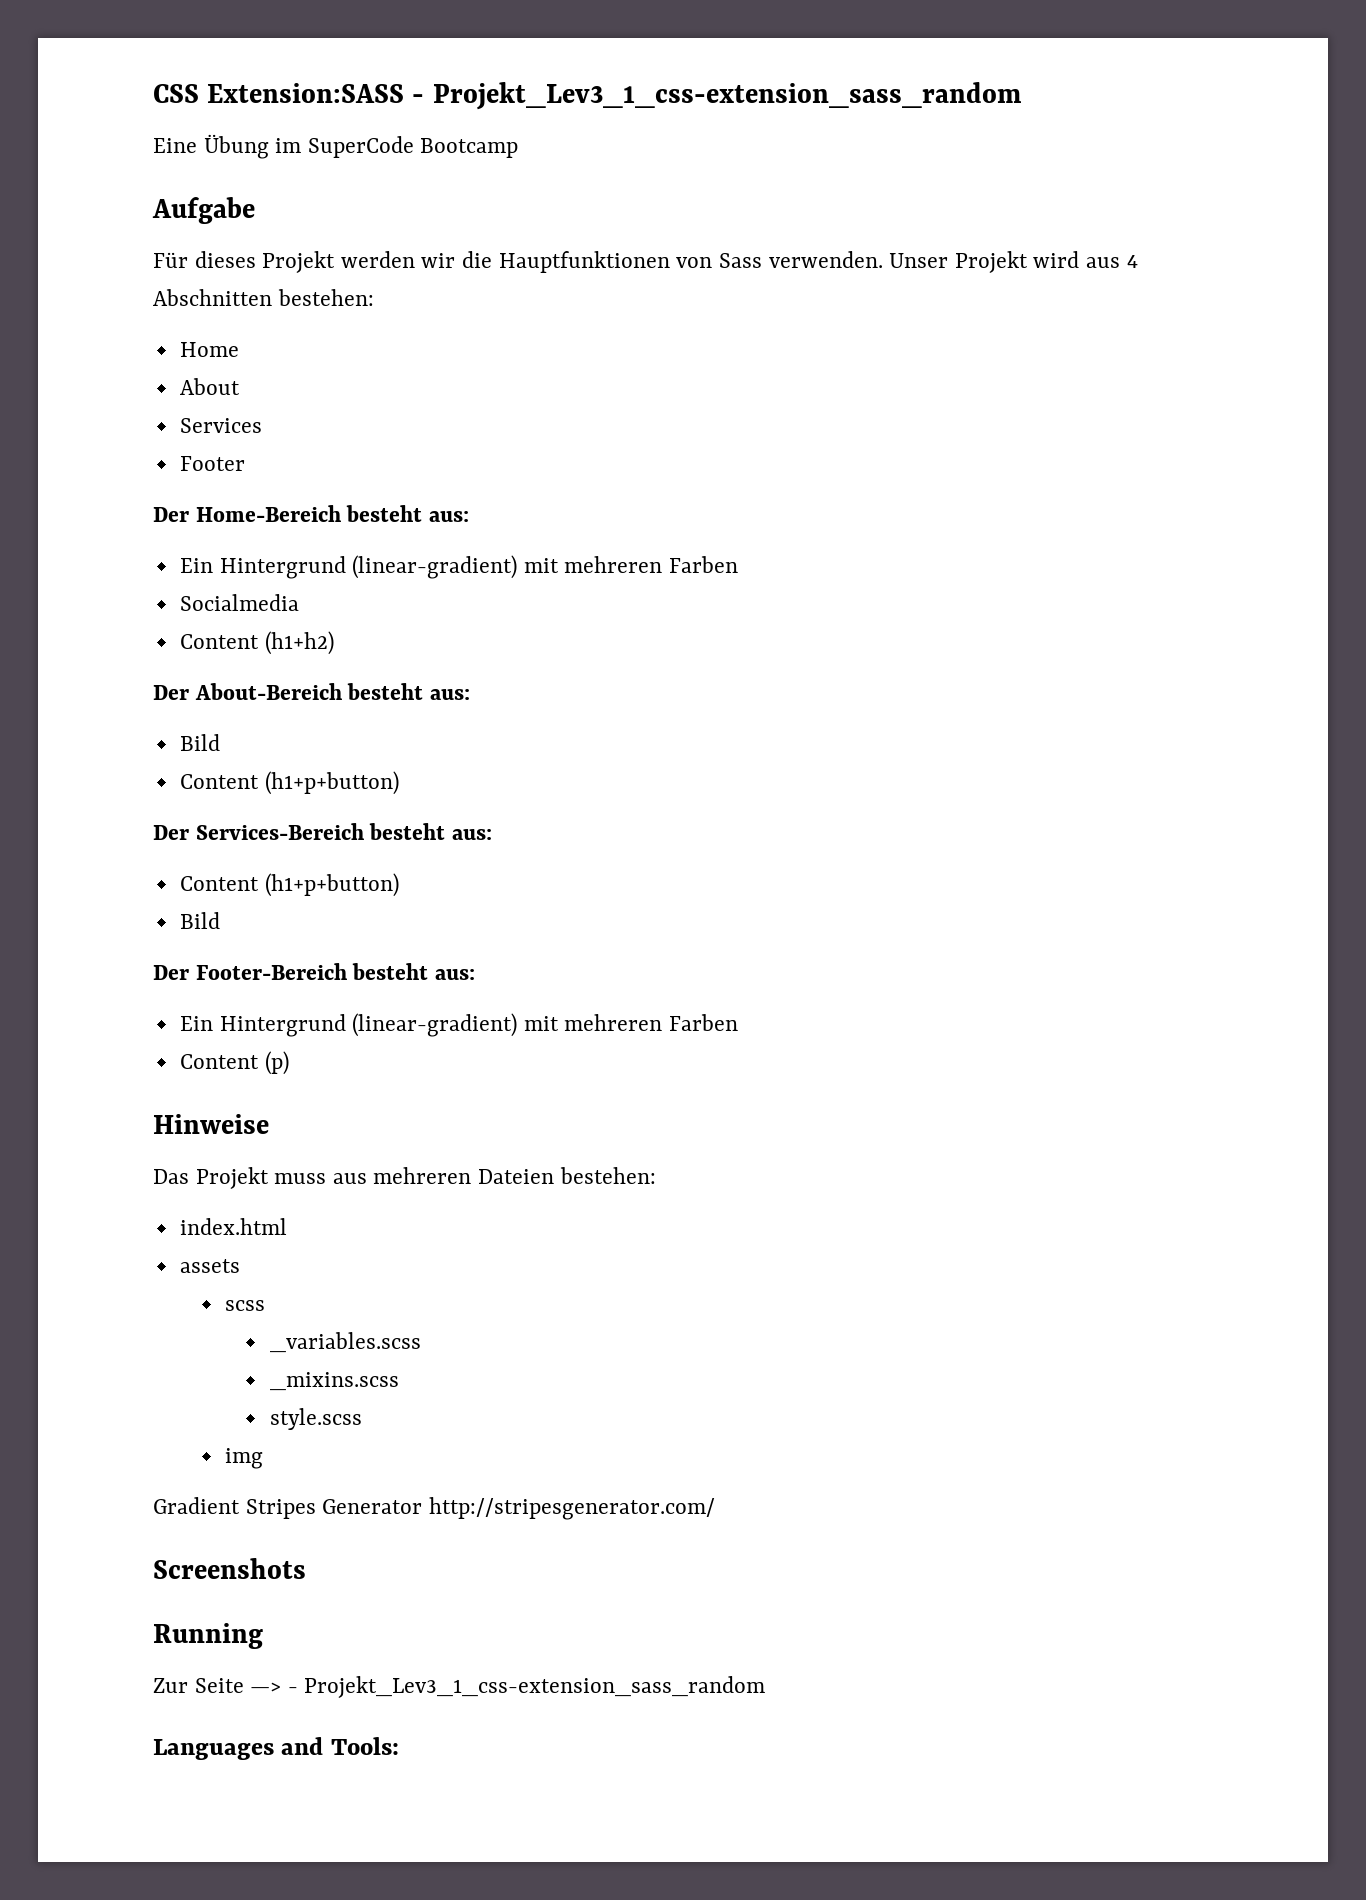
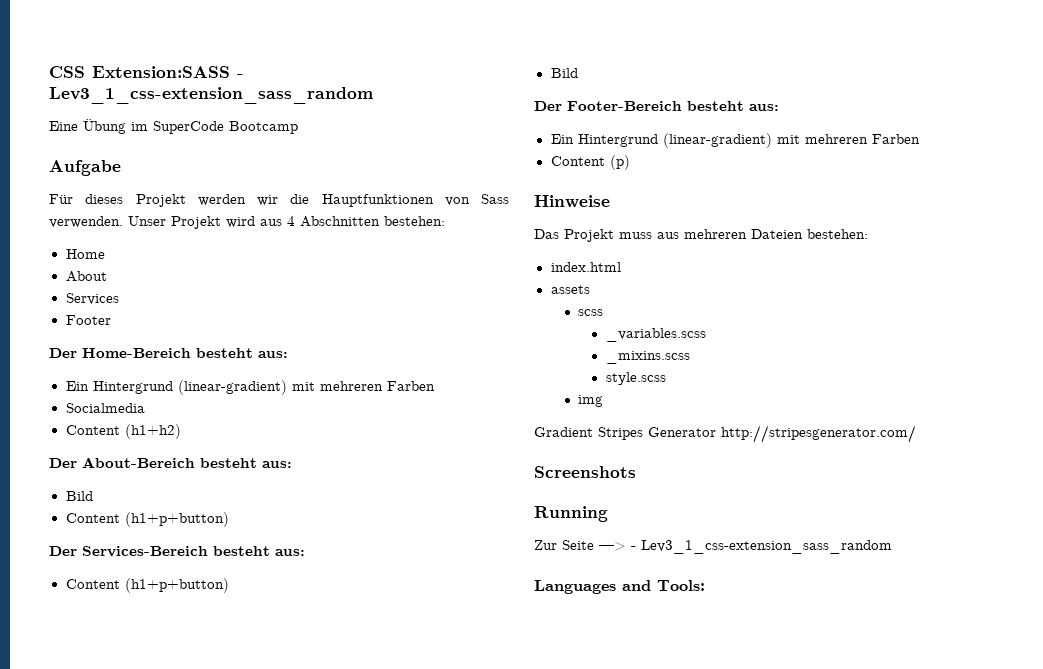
[432,82,1021,110] Projekt_Lev3_1_css-extension_sass_random -> [49,87,373,104] Lev3_1_css-extension_sass_random
[304,1676,766,1698] Projekt_Lev3_1_css-extension_sass_random -> [641,540,892,554] Lev3_1_css-extension_sass_random

